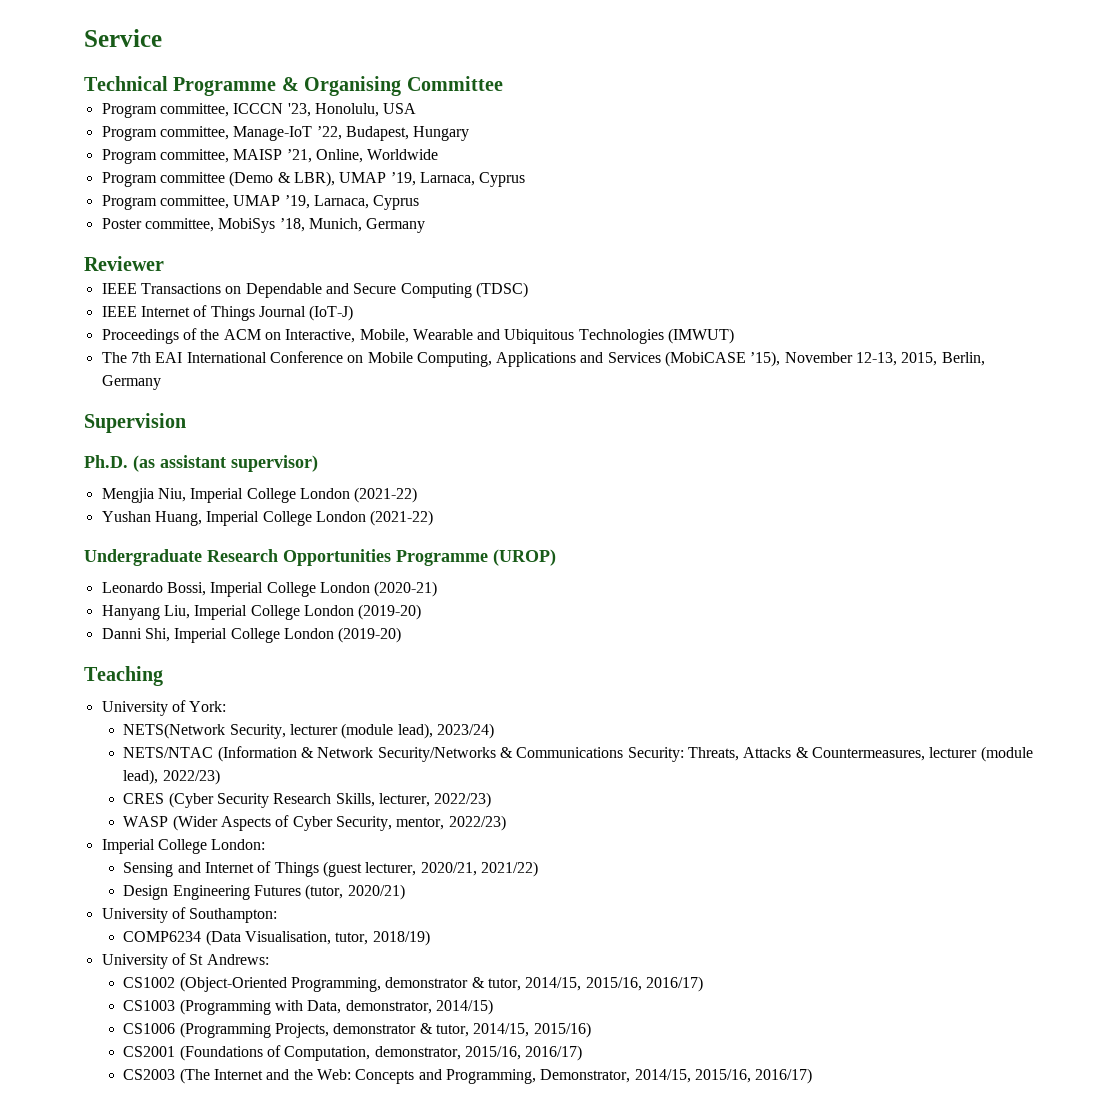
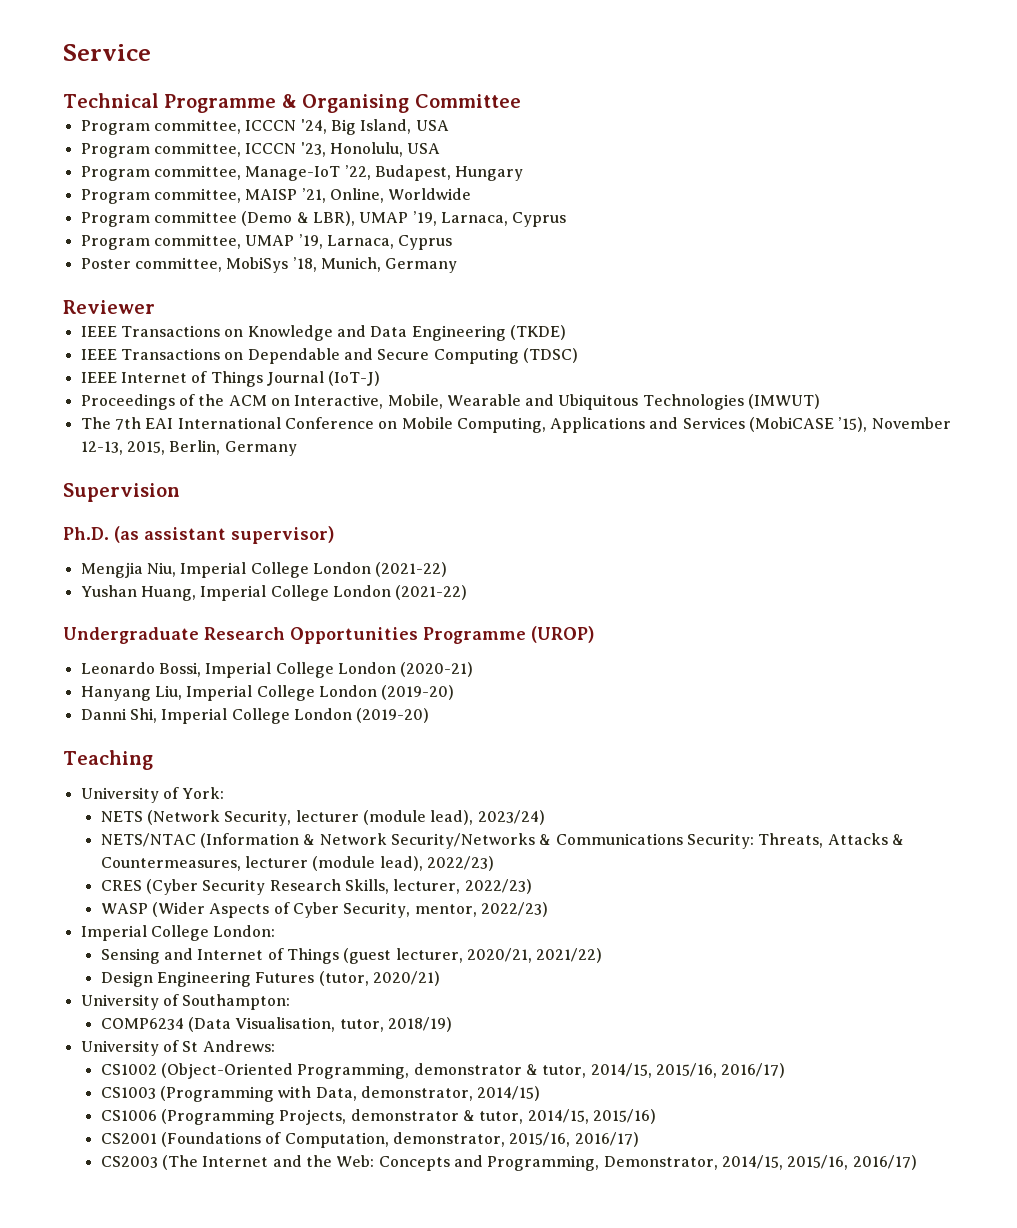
(503, 83) none -> [80,119,449,135] // Program committee, ICCCN '24, Big Island, USA
(164, 263) none -> [80,325,566,341] // IEEE Transactions on Knowledge and Data Engineering (TKDE)
[123,723,226,739] NETS(Network -> [100,810,220,825] NETS (Network

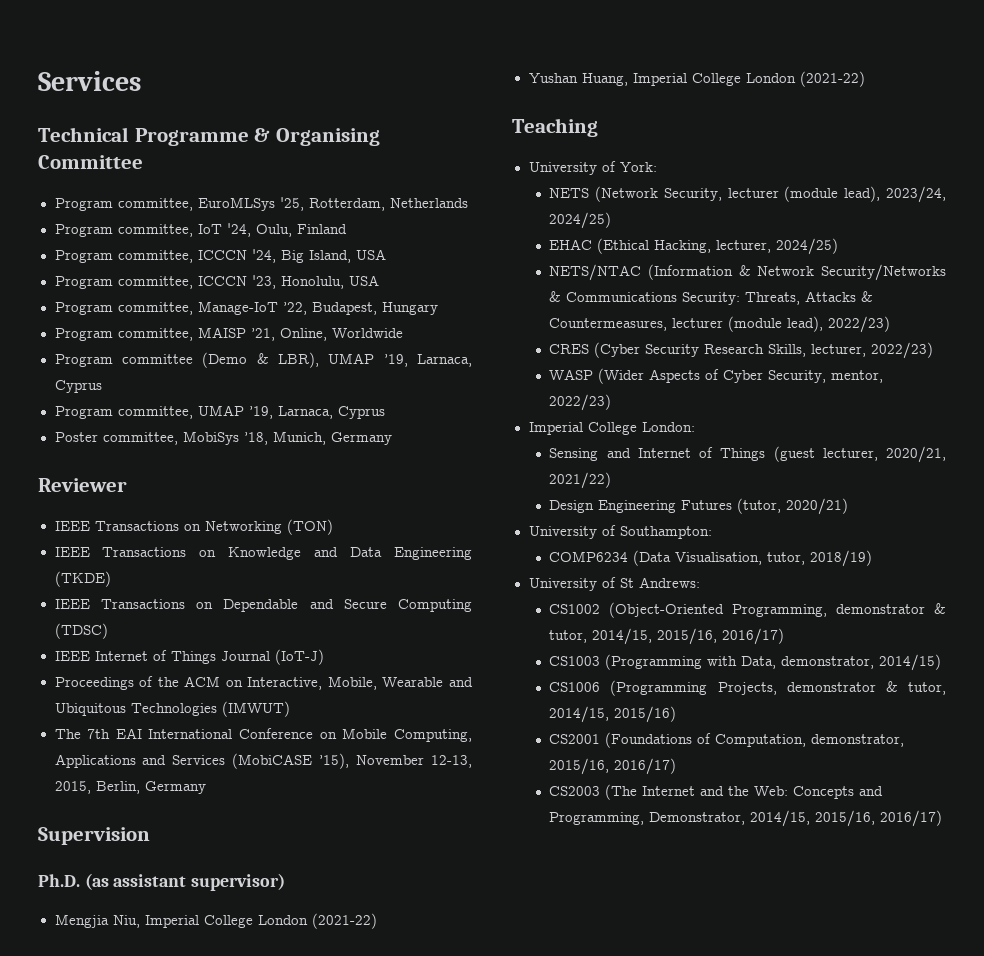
[63,44,151,61] Service -> [38,71,141,91] Services
(521, 101) none -> [54,197,468,211] [54,223,347,237] // Program committee, EuroMLSys '25, Rotterdam, Netherlands // Program committee, IoT '24, Oulu, Finland
(155, 307) none -> [54,519,333,535] // IEEE Transactions on Networking (TON)
[63,626,594,644] [80,662,474,678] [80,685,455,701] [80,708,430,724] // Undergraduate Research Opportunities Programme (UROP) // Leonardo Bossi, Imperial College London (2020-21) // Hanyang Liu, Imperial College London (2019-20) // Danni Shi, Imperial College London (2019-20) -> (865, 79) none
[477,810,545,825] 2023/24) -> [886,186,947,203] [549,212,612,229] [549,238,839,255] 2023/24, 2024/25) // EHAC (Ethical Hacking, lecturer, 2024/25)

